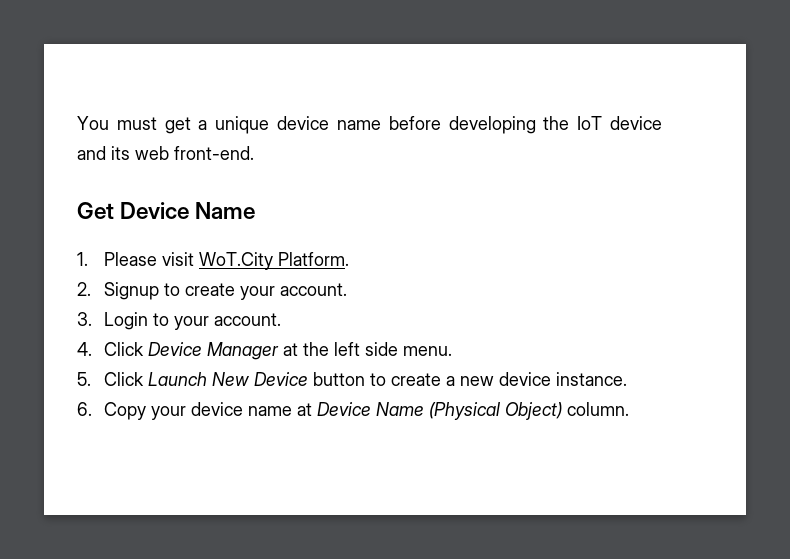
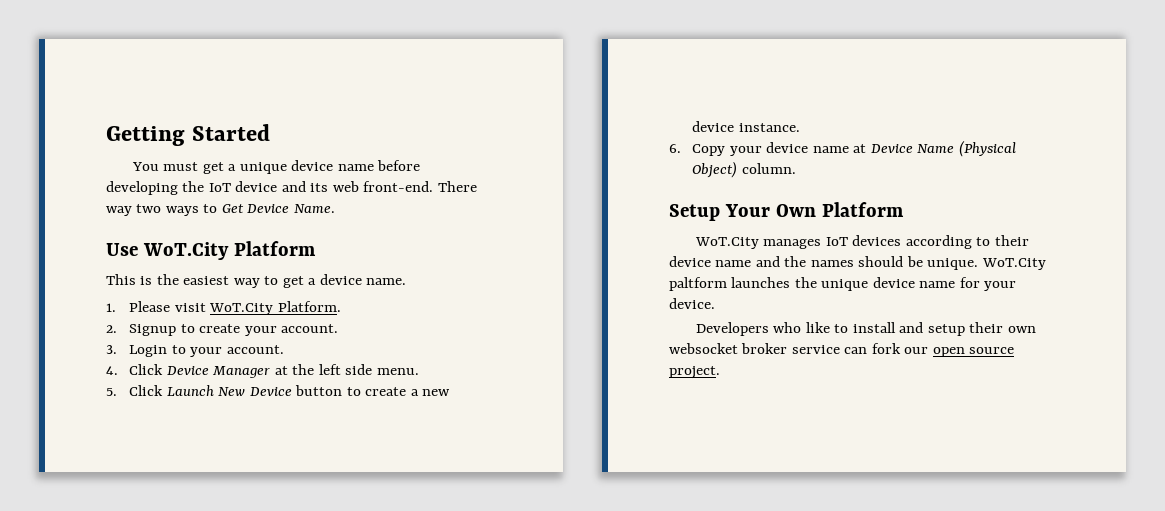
(77, 123) none -> [106,124,271,146] Getting Started //
[77,202,256,219] // Get Device Name -> [437,181,477,192] [106,204,335,216] [106,241,316,260] [106,274,407,288] There way two ways to Get Device Name. // Use WoT.City Platform // This is the easiest way to get a device name.
(630, 409) none -> [669,202,904,221] [694,235,1029,249] [669,256,1046,270] [669,277,1017,291] [669,298,715,309] [695,322,1036,336] [669,343,1015,357] [669,366,720,379] // Setup Your Own Platform // WoT.City manages IoT devices according to their device name and the names should be unique. WoT.City paltform launches the unique device name for your device. // Developers who like to install and setup their own websocket broker service can fork our open source project.

